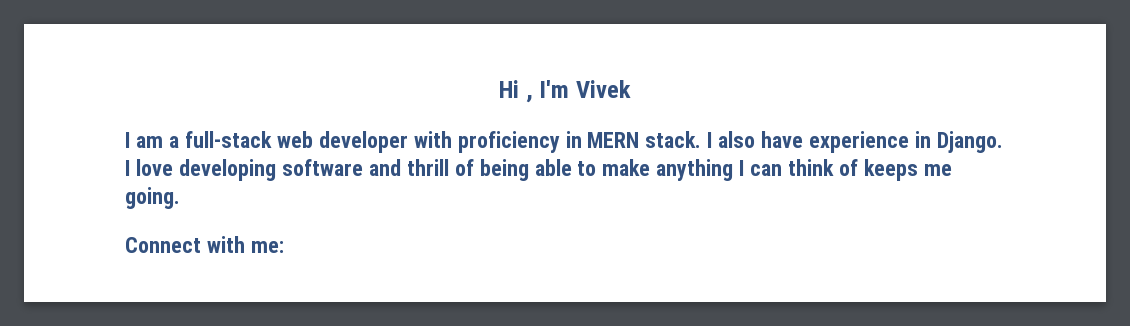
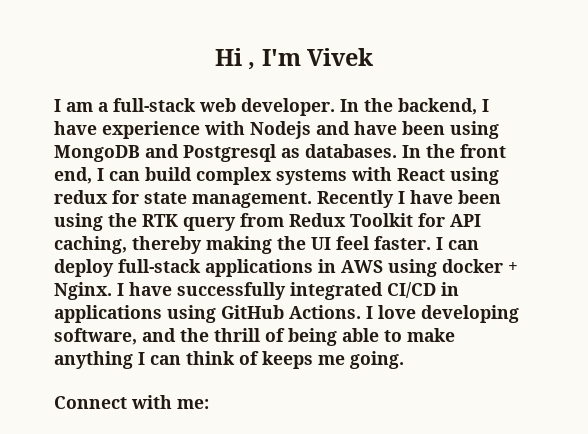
[318,131,1004,153] [125,159,401,181] developer with proficiency in MERN stack. I also have experience in Django. I love developing software and -> [241,98,489,116] [54,121,499,139] [54,144,506,162] [54,167,499,185] [54,190,501,208] [54,213,481,231] [54,236,479,254] [54,259,518,277] [54,282,459,300] [54,305,519,323] [54,328,209,345] developer. In the backend, I have experience with Nodejs and have been using MongoDB and Postgresql as databases. In the front end, I can build complex systems with React using redux for state management. Recently I have been using the RTK query from Redux Toolkit for API caching, thereby making the UI feel faster. I can deploy full-stack applications in AWS using docker + Nginx. I have successfully integrated CI/CD in applications using GitHub Actions. I love developing software, and the

